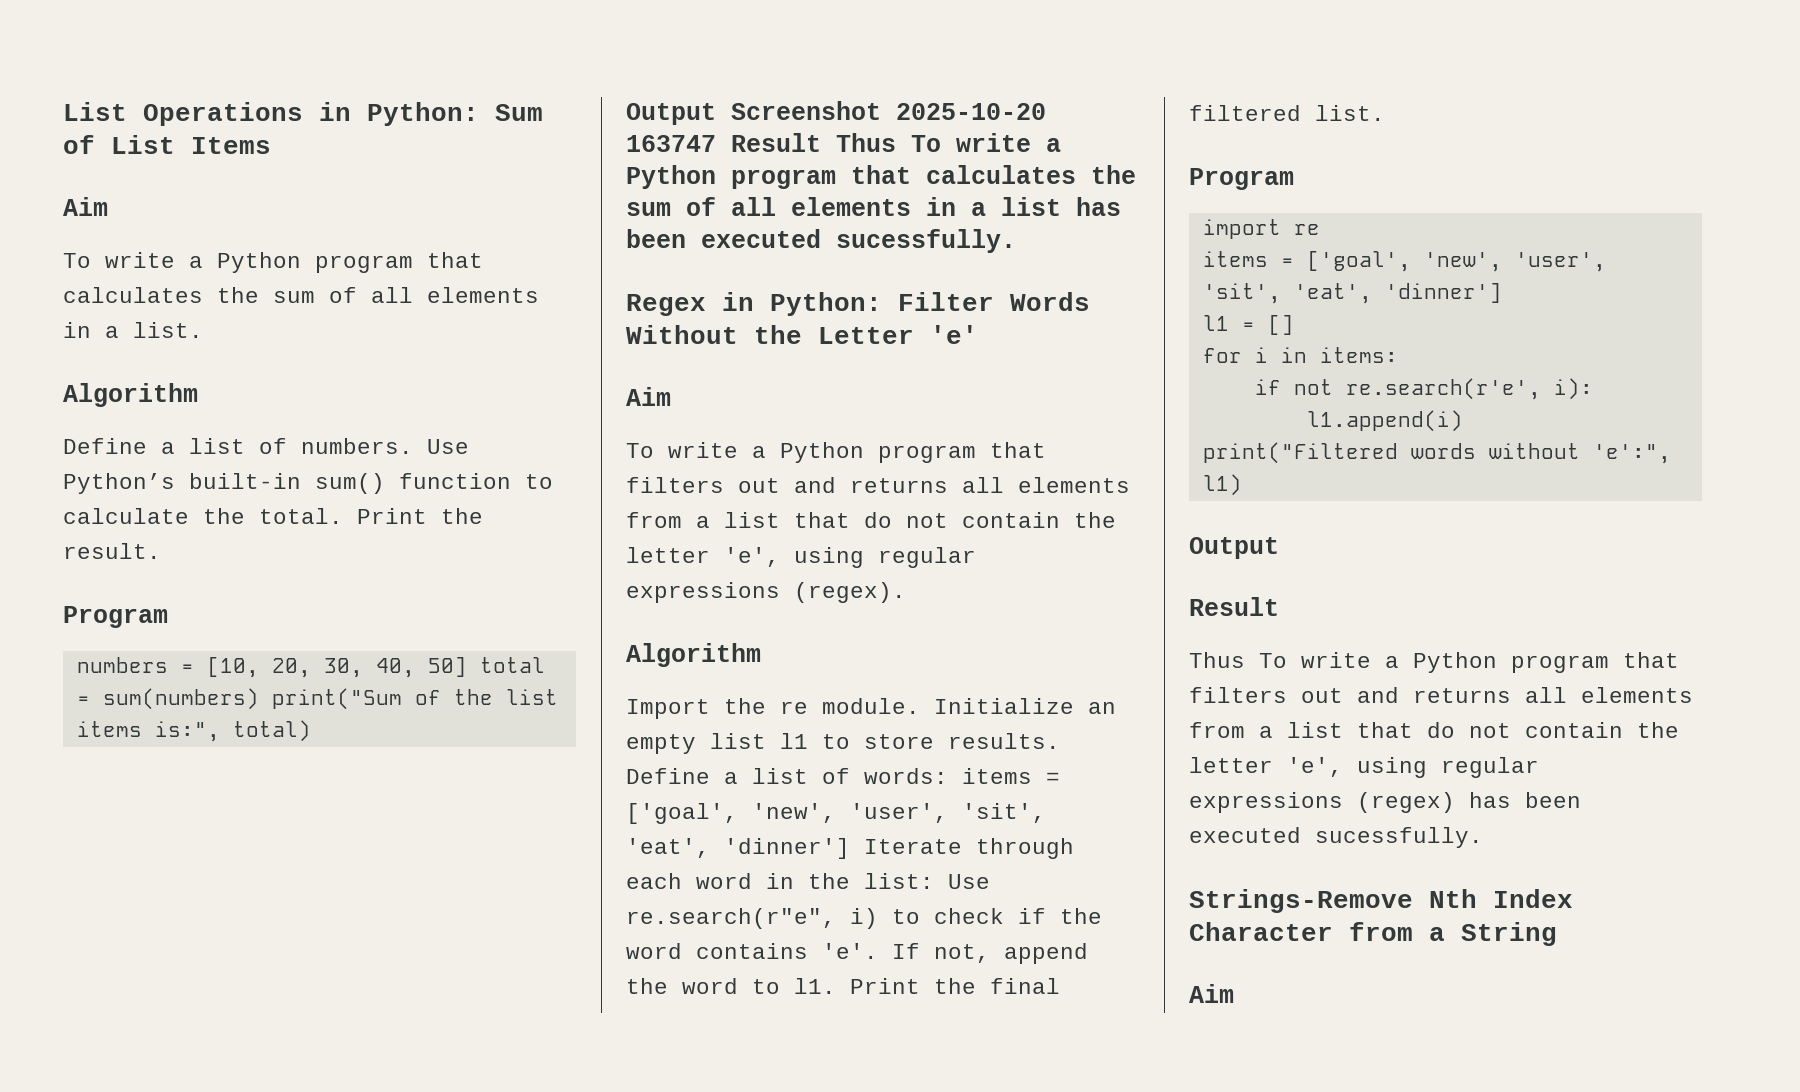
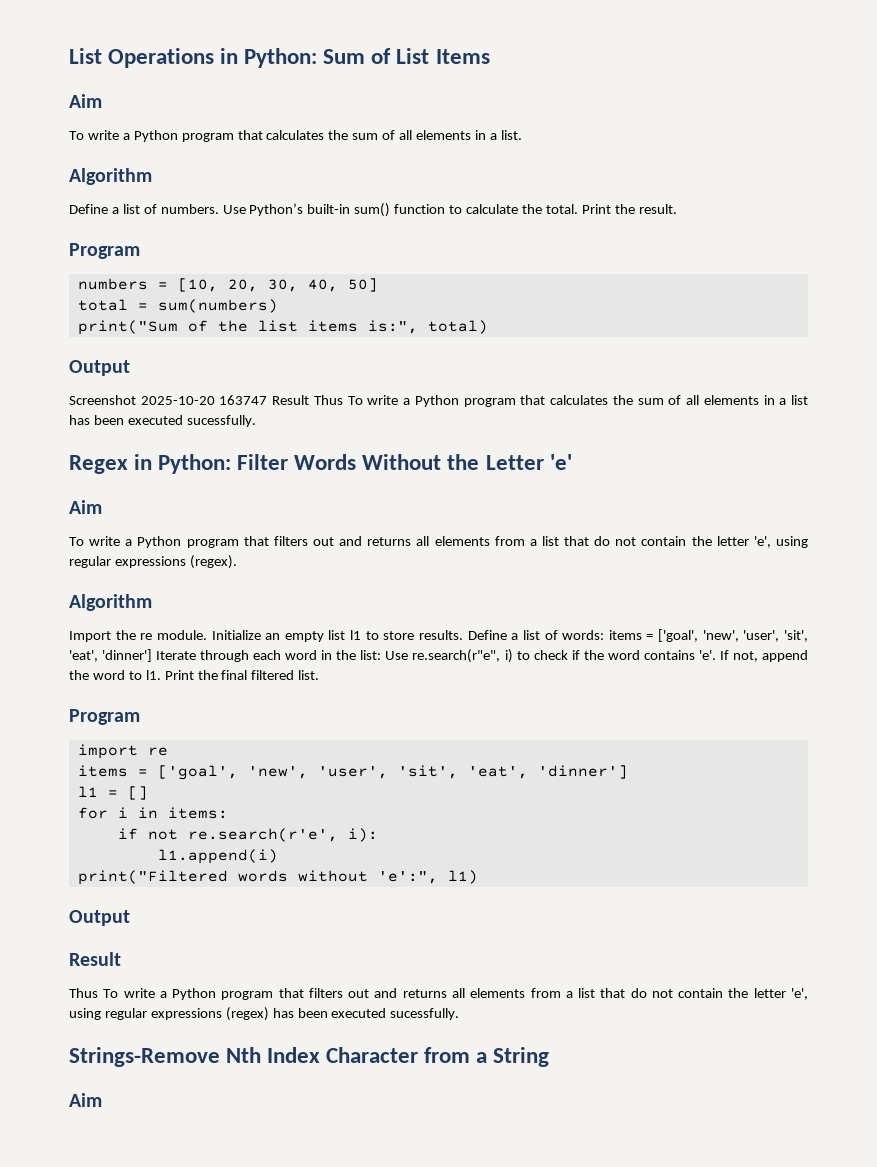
(467, 667) none -> (378, 285) //
(259, 699) none -> (278, 306) //
(716, 114) none -> (130, 368) //

